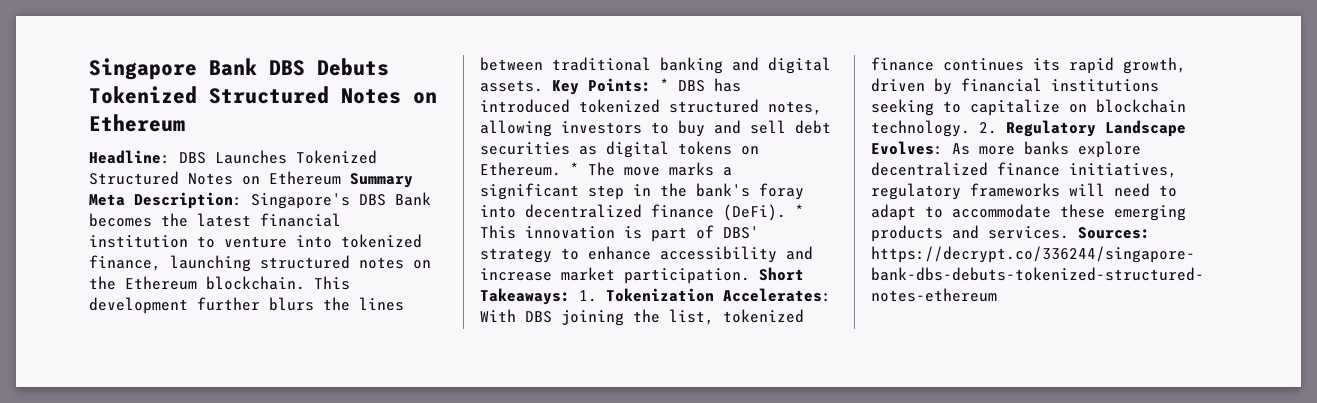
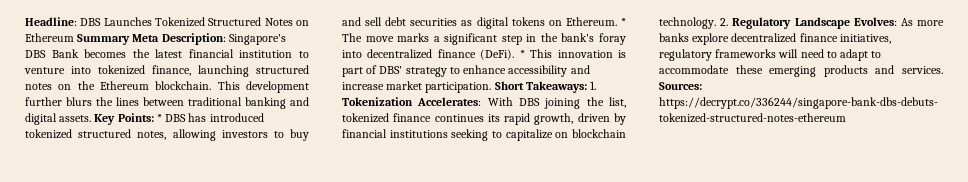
[89,58,389,80] [89,86,437,104] [89,114,185,132] Singapore Bank DBS Debuts Tokenized Structured Notes on Ethereum // -> (25, 21) none

